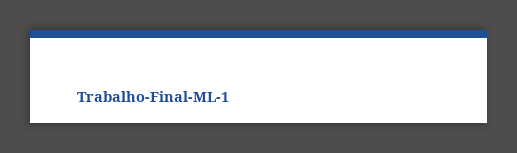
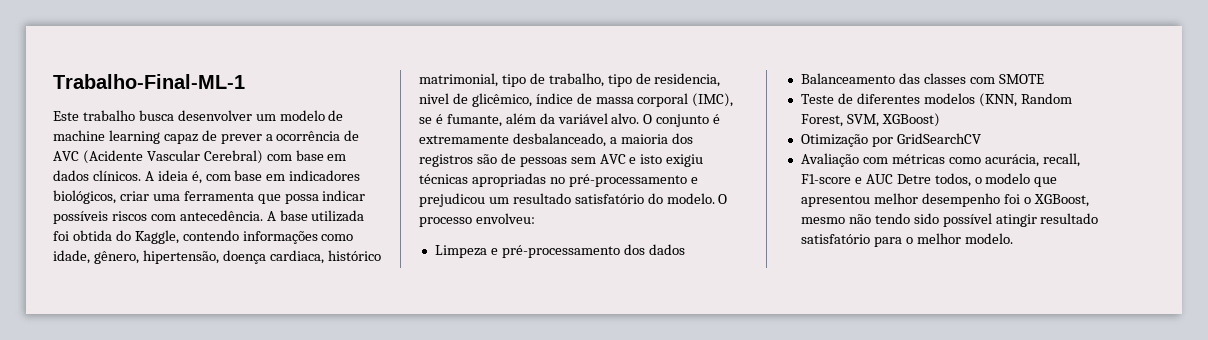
(229, 96) none -> [53,110,344,121] [53,130,360,144] [53,150,347,164] [53,170,361,184] [53,190,366,204] [53,210,365,224] [53,230,354,244] [53,250,381,264] [419,73,721,87] [419,93,734,107] [419,113,721,127] [419,133,693,147] [419,153,704,167] [419,173,698,187] [419,193,728,207] [419,213,535,227] [434,244,685,258] [800,73,1044,84] [800,93,1072,107] [800,113,940,127] [800,133,981,147] [800,153,1080,167] [800,173,1058,187] [800,193,1089,207] [800,213,1099,227] [800,233,1013,247] // Este trabalho busca desenvolver um modelo de machine learning capaz de prever a ocorrência de AVC (Acidente Vascular Cerebral) com base em dados clínicos. A ideia é, com base em indicadores biológicos, criar uma ferramenta que possa indicar possíveis riscos com antecedência. A base utilizada foi obtida do Kaggle, contendo informações como idade, gênero, hipertensão, doença cardiaca, histórico matrimonial, tipo de trabalho, tipo de residencia, nivel de glicêmico, índice de massa corporal (IMC), se é fumante, além da variável alvo. O conjunto é extremamente desbalanceado, a maioria dos registros são de pessoas sem AVC e isto exigiu técnicas apropriadas no pré-processamento e prejudicou um resultado satisfatório do modelo. O processo envolveu: // Limpeza e pré-processamento dos dados // Balanceamento das classes com SMOTE // Teste de diferentes modelos (KNN, Random Forest, SVM, XGBoost) // Otimização por GridSearchCV // Avaliação com métricas como acurácia, recall, F1-score e AUC Detre todos, o modelo que apresentou melhor desempenho foi o XGBoost, mesmo não tendo sido possível atingir resultado satisfatório para o melhor modelo.

